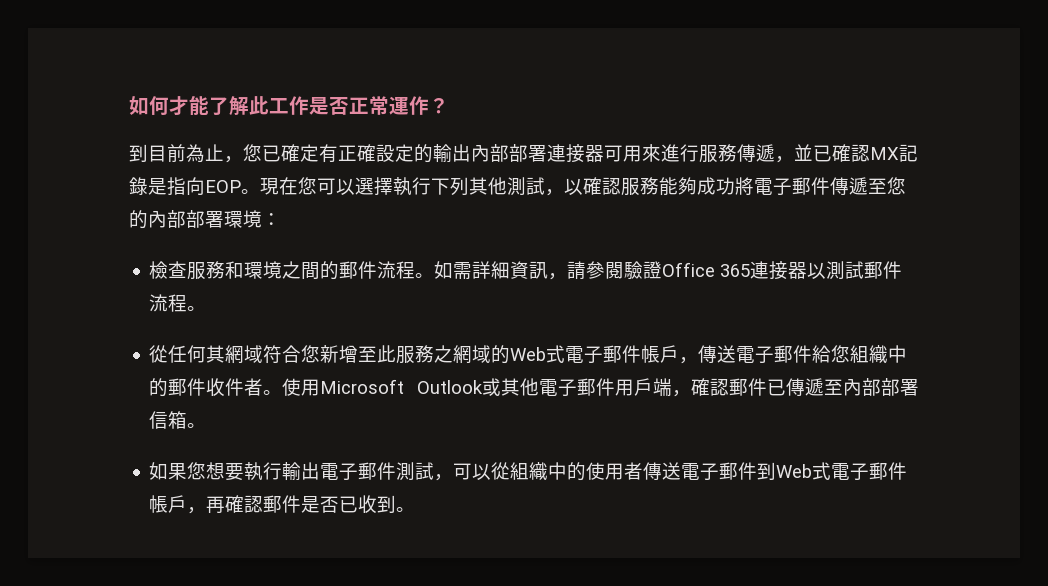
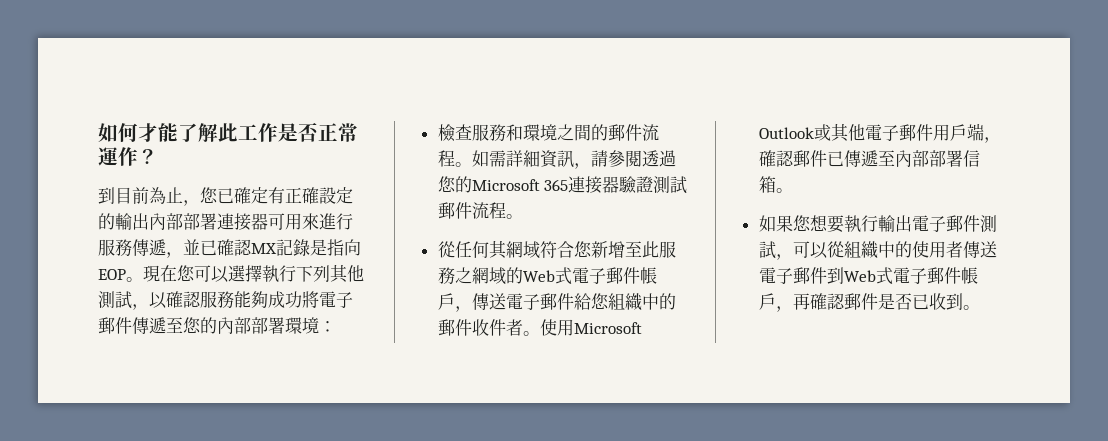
[624,261,716,280] 驗證Office -> [641,150,676,167] [437,176,540,193] 透過您的Microsoft
[807,262,827,279] 以 -> [618,176,654,194] 驗證

